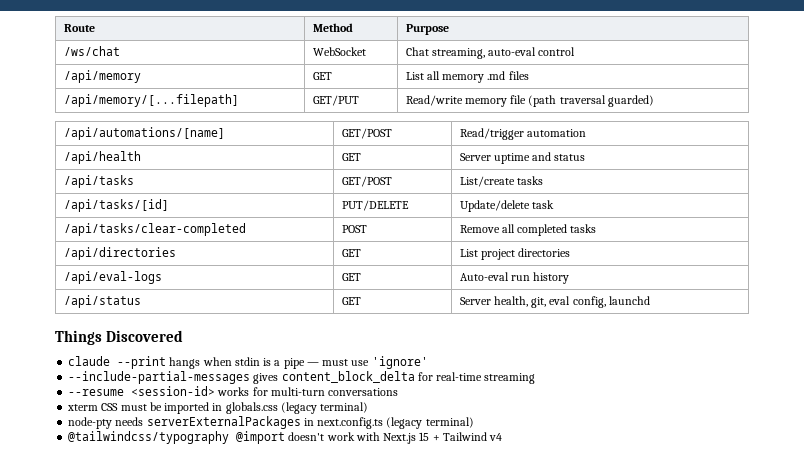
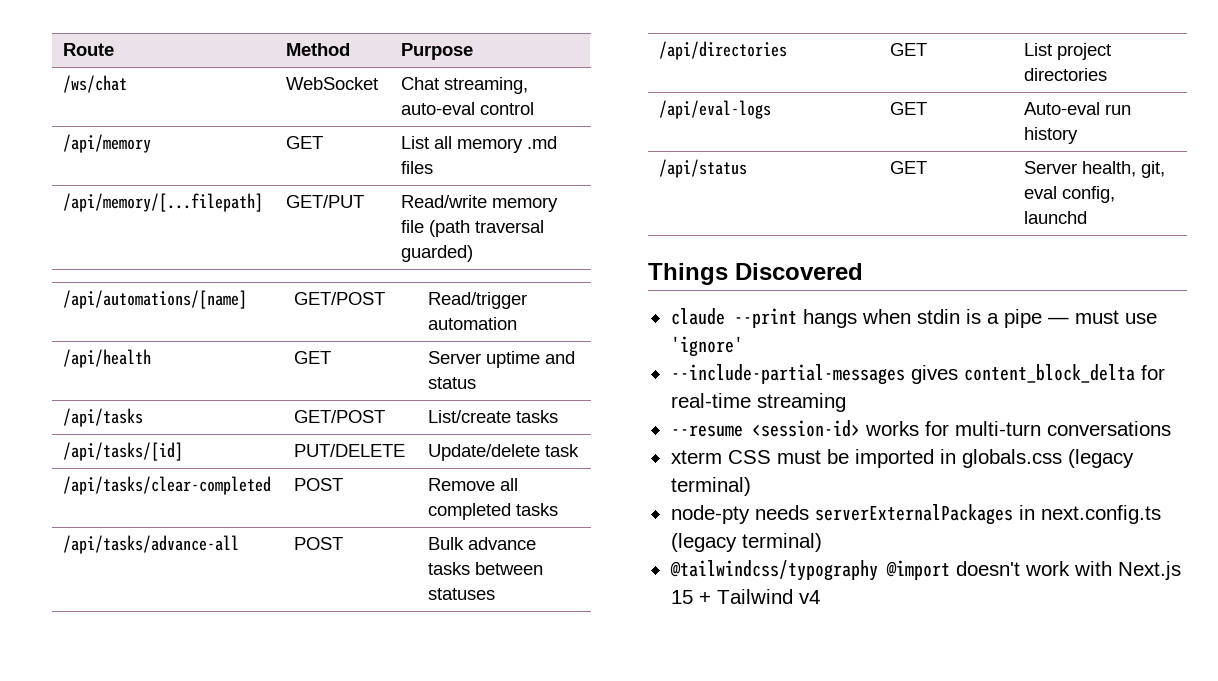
(597, 228) none -> [63,535,240,554] [294,537,344,550] [428,537,537,550] [428,562,544,575] [428,588,496,600] // /api/tasks/advance-all | POST | Bulk advance tasks between statuses

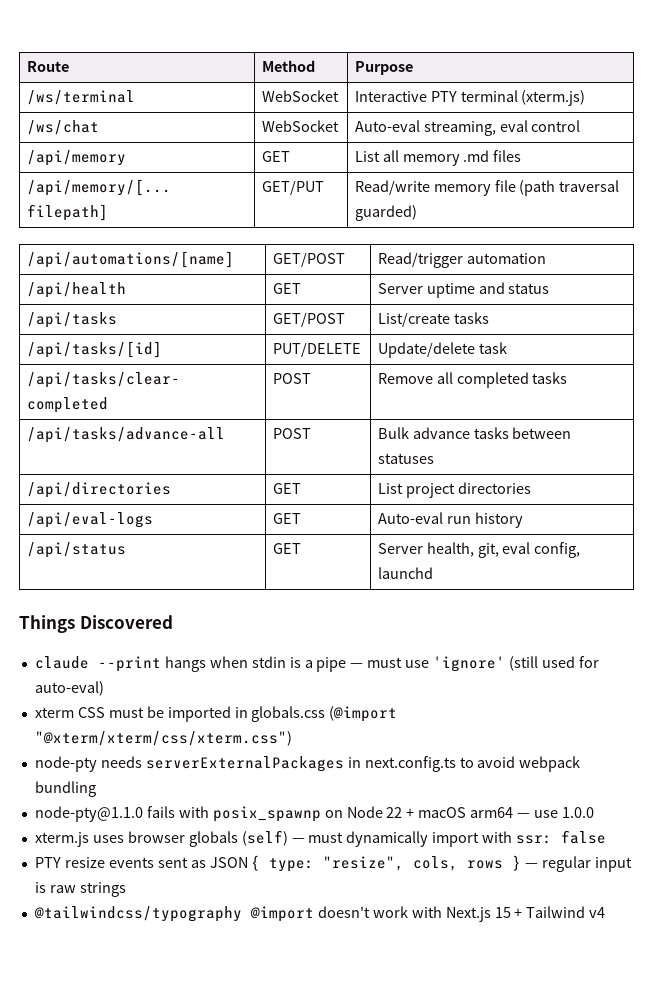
(474, 51) none -> [26,90,135,105] [261,90,339,102] [354,90,586,106] // /ws/terminal | WebSocket | Interactive PTY terminal (xterm.js)
[401,77,529,94] [401,102,476,115] Chat streaming, auto-eval -> [354,120,528,136] Auto-eval streaming, eval
[670,364,1165,385] [670,393,846,412] [670,420,1171,437] // --include-partial-messages gives content_block_delta for real-time streaming // --resume <session-id> works for multi-turn conversations -> [509,656,599,671] [34,681,104,696] (still used for auto-eval)
[1067,449,1134,468] [670,477,751,496] (legacy terminal) -> [329,706,398,722] [34,731,292,746] (@import "@xterm/xterm/css/xterm.css")
[670,533,822,552] (legacy terminal) -> [459,756,581,772] [34,781,96,797] [34,806,594,822] [34,830,607,847] [34,855,633,872] [34,882,126,897] to avoid webpack bundling // node-pty@1.1.0 fails with posix_spawnp on Node 22 + macOS arm64 — use 1.0.0 // xterm.js uses browser globals (self) — must dynamically import with ssr: false // PTY resize events sent as JSON { type: "resize", cols, rows } — regular input is raw strings

